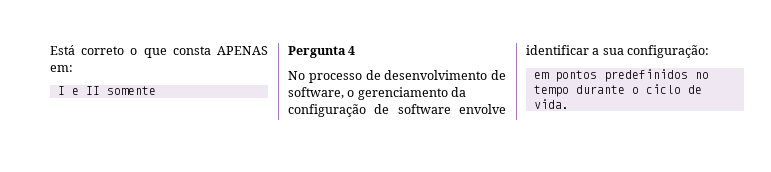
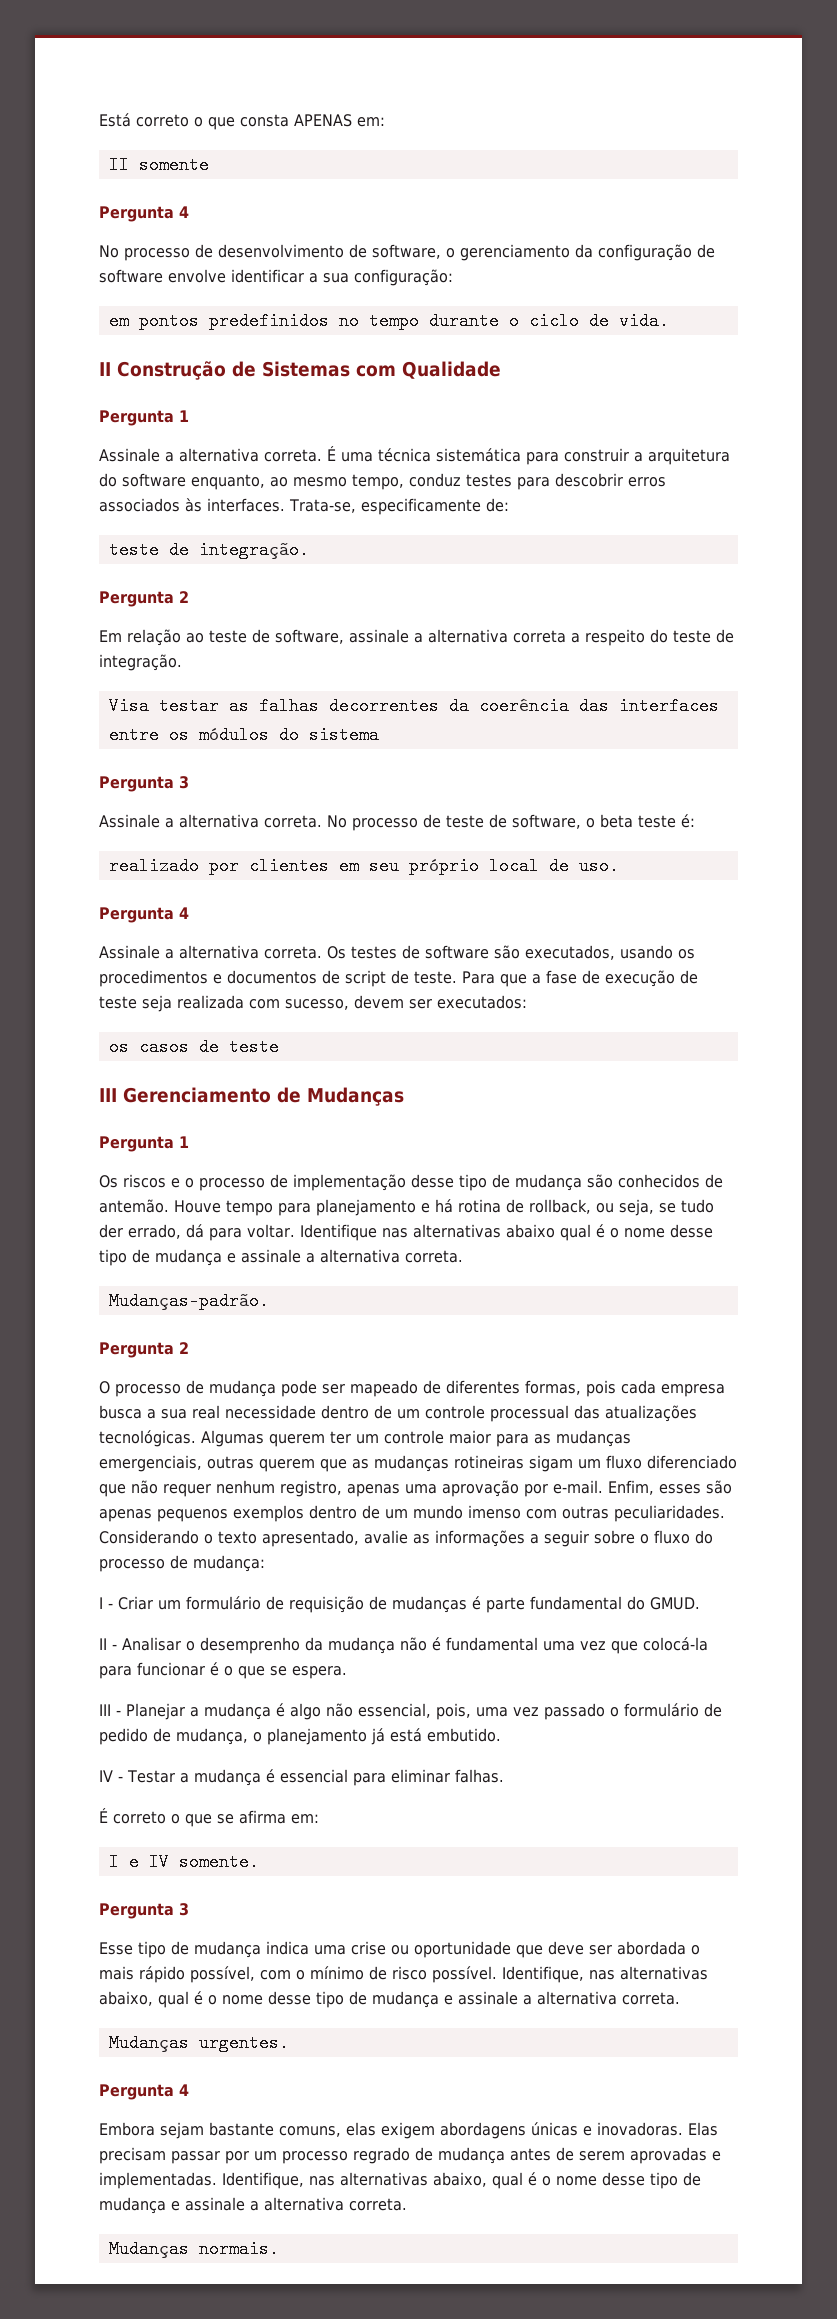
[57,86,79,95] I e -> (385, 122) none
(569, 104) none -> [99,361,501,380] [99,410,189,426] [99,446,730,465] [99,473,666,490] [99,498,509,515] [108,541,309,559] [99,591,189,607] [99,629,734,646] [99,654,182,671] [108,697,719,715] [108,726,379,744] [99,776,189,792] [99,814,695,831] [108,857,619,875] [99,907,189,923] [99,945,695,960] [99,970,698,987] [99,995,527,1012] [108,1038,279,1056] [99,1087,404,1106] [99,1136,189,1152] [99,1174,723,1191] [99,1199,714,1216] [99,1224,713,1241] [99,1249,463,1266] [108,1292,269,1310] [99,1342,189,1358] [99,1380,725,1397] [99,1405,697,1422] [99,1430,631,1447] [99,1455,737,1472] [99,1480,732,1497] [99,1505,725,1522] [99,1530,713,1547] [99,1555,265,1572] [99,1596,700,1613] [99,1637,708,1654] [99,1662,347,1679] [99,1703,722,1720] [99,1728,501,1745] [99,1769,504,1786] [99,1808,319,1827] [108,1853,259,1871] [99,1903,189,1919] [99,1941,700,1958] [99,1966,708,1983] [99,1991,680,2008] [108,2034,289,2052] [99,2084,189,2100] [99,2122,718,2139] [99,2147,721,2164] [99,2172,701,2189] [99,2197,407,2214] [108,2240,279,2258] // II Construção de Sistemas com Qualidade // Pergunta 1 // Assinale a alternativa correta. É uma técnica sistemática para construir a arquitetura do software enquanto, ao mesmo tempo, conduz testes para descobrir erros associados às interfaces. Trata-se, especificamente de: // teste de integração. // Pergunta 2 // Em relação ao teste de software, assinale a alternativa correta a respeito do teste de integração. // Visa testar as falhas decorrentes da coerência das interfaces entre os módulos do sistema // Pergunta 3 // Assinale a alternativa correta. No processo de teste de software, o beta teste é: // realizado por clientes em seu próprio local de uso. // Pergunta 4 // Assinale a alternativa correta. Os testes de software são executados, usando os procedimentos e documentos de script de teste. Para que a fase de execução de teste seja realizada com sucesso, devem ser executados: // os casos de teste // III Gerenciamento de Mudanças // Pergunta 1 // Os riscos e o processo de implementação desse tipo de mudança são conhecidos de antemão. Houve tempo para planejamento e há rotina de rollback, ou seja, se tudo der errado, dá para voltar. Identifique nas alternativas abaixo qual é o nome desse tipo de mudança e assinale a alternativa correta. // Mudanças-padrão. // Pergunta 2 // O processo de mudança pode ser mapeado de diferentes formas, pois cada empresa busca a sua real necessidade dentro de um controle processual das atualizações tecnológicas. Algumas querem ter um controle maior para as mudanças emergenciais, outras querem que as mudanças rotineiras sigam um fluxo diferenciado que não requer nenhum registro, apenas uma aprovação por e-mail. Enfim, esses são apenas pequenos exemplos dentro de um mundo imenso com outras peculiaridades. Considerando o texto apresentado, avalie as informações a seguir sobre o fluxo do processo de mudança: // I - Criar um formulário de requisição de mudanças é parte fundamental do GMUD. // II - Analisar o desemprenho da mudança não é fundamental uma vez que colocá-la para funcionar é o que se espera. // III - Planejar a mudança é algo não essencial, pois, uma vez passado o formulário de pedido de mudança, o planejamento já está embutido. // IV - Testar a mudança é essencial para eliminar falhas. // É correto o que se afirma em: // I e IV somente. // Pergunta 3 // Esse tipo de mudança indica uma crise ou oportunidade que deve ser abordada o mais rápido possível, com o mínimo de risco possível. Identifique, nas alternativas abaixo, qual é o nome desse tipo de mudança e assinale a alternativa correta. // Mudanças urgentes. // Pergunta 4 // Embora sejam bastante comuns, elas exigem abordagens únicas e inovadoras. Elas precisam passar por um processo regrado de mudança antes de serem aprovadas e implementadas. Identifique, nas alternativas abaixo, qual é o nome desse tipo de mudança e assinale a alternativa correta. // Mudanças normais.

